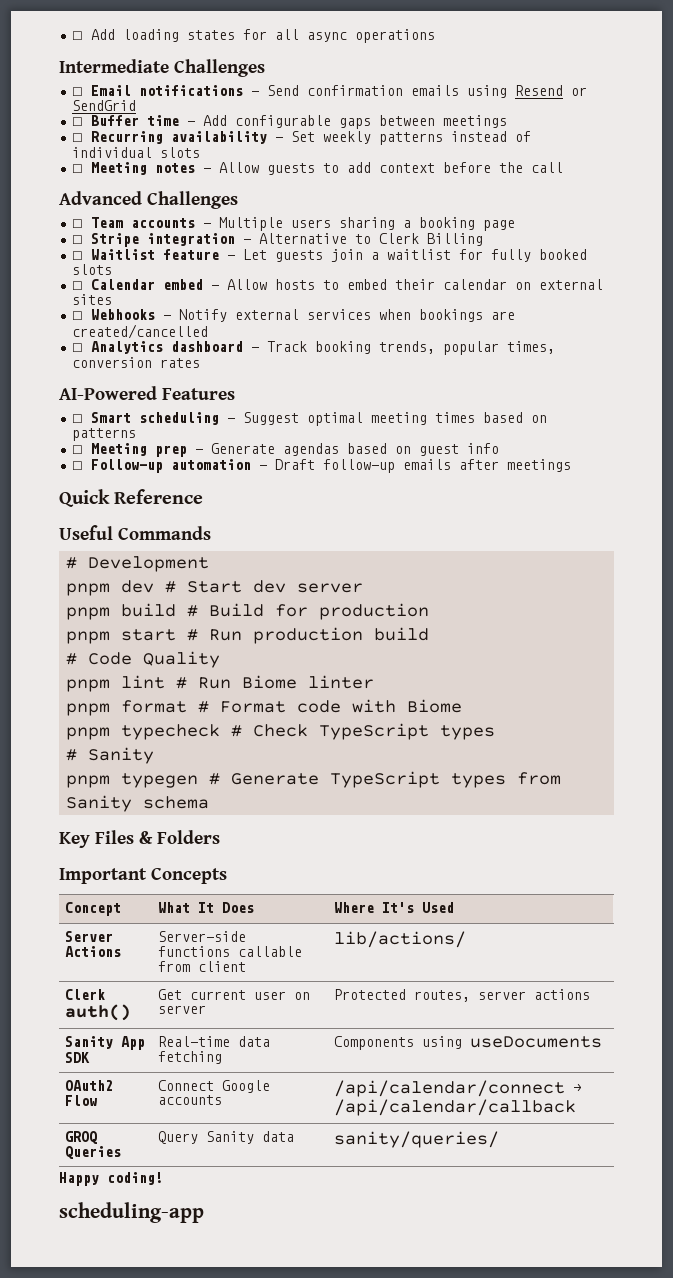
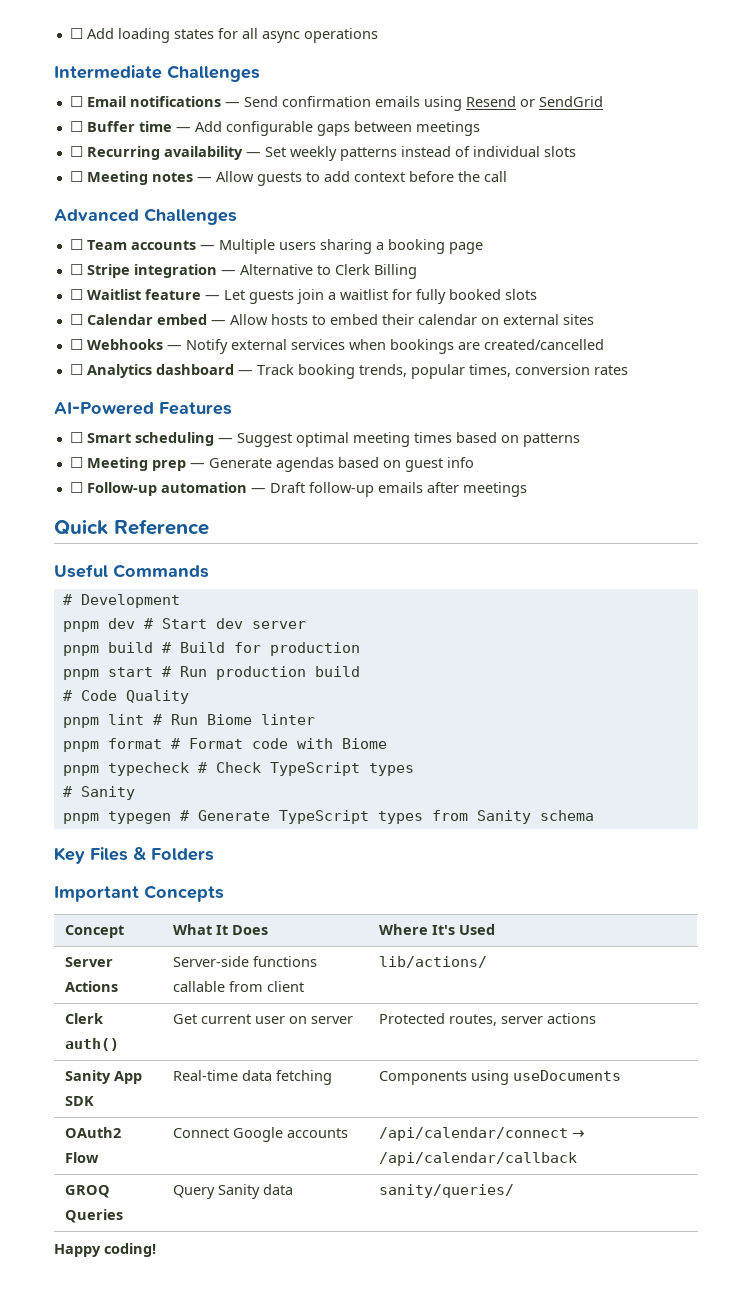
[59,1202,204,1223] // scheduling-app -> (156, 1250) none

